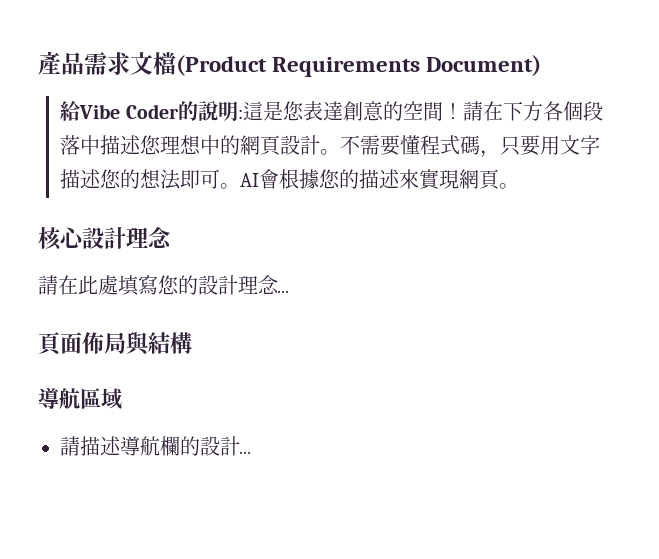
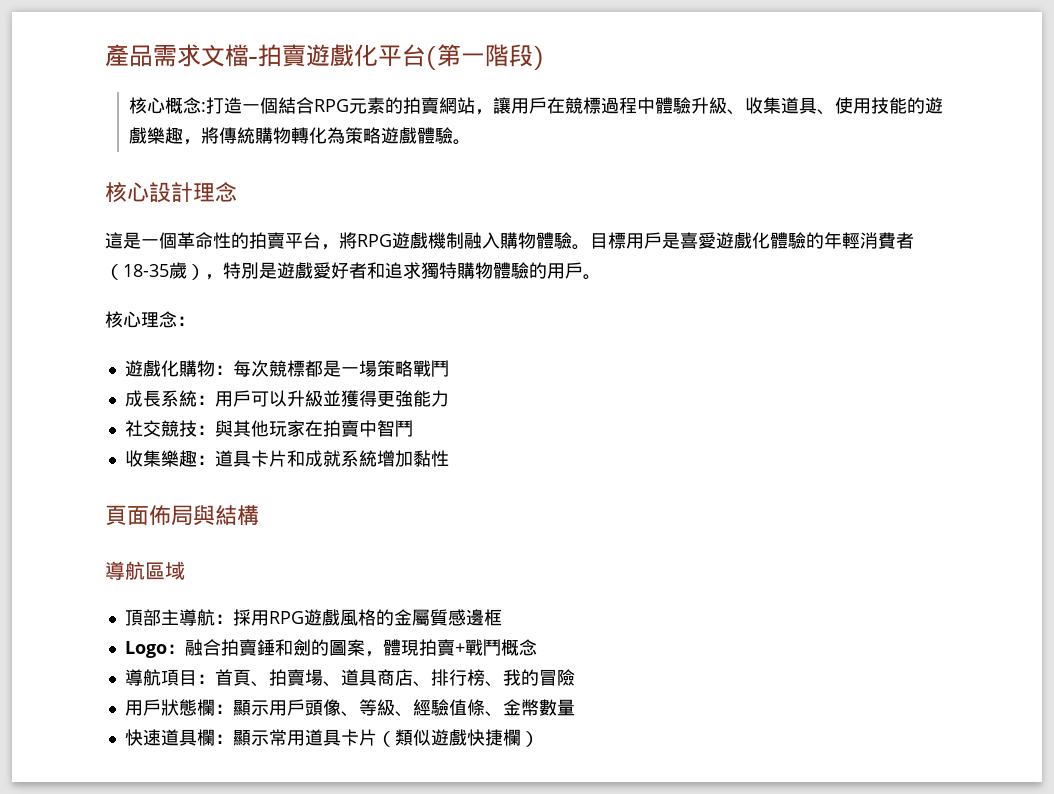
[176,55,542,77] [60,100,603,121] [60,135,601,158] [60,169,520,190] [38,226,172,251] [38,275,290,296] (Product Requirements Document) // 給Vibe Coder的說明:這是您表達創意的空間！請在下方各個段落中描述您理想中的網頁設計。不需要懂程式碼，只要用文字描述您的想法即可。AI會根據您的描述來實現網頁。 // 核心設計理念 // 請在此處填寫您的設計理念... -> [249,44,544,71] [129,97,944,115] [129,127,472,145] [105,182,237,203] [105,232,914,250] [105,262,601,280] [105,311,195,328] [124,360,449,377] [124,390,449,407] [124,420,413,437] [124,450,449,467] -拍賣遊戲化平台(第一階段) // 核心概念:打造一個結合RPG元素的拍賣網站，讓用戶在競標過程中體驗升級、收集道具、使用技能的遊戲樂趣，將傳統購物轉化為策略遊戲體驗。 // 核心設計理念 // 這是一個革命性的拍賣平台，將RPG遊戲機制融入購物體驗。目標用戶是喜愛遊戲化體驗的年輕消費者（18-35歲），特別是遊戲愛好者和追求獨特購物體驗的用戶。 // 核心理念： // 遊戲化購物：每次競標都是一場策略戰鬥 // 成長系統：用戶可以升級並獲得更強能力 // 社交競技：與其他玩家在拍賣中智鬥 // 收集樂趣：道具卡片和成就系統增加黏性
[60,436,252,456] 請描述導航欄的設計... -> [124,609,502,626] [124,639,537,658] [124,669,575,687] [124,699,575,717] [124,729,539,747] 頂部主導航：採用RPG遊戲風格的金屬質感邊框 // Logo：融合拍賣錘和劍的圖案，體現拍賣+戰鬥概念 // 導航項目：首頁、拍賣場、道具商店、排行榜、我的冒險 // 用戶狀態欄：顯示用戶頭像、等級、經驗值條、金幣數量 // 快速道具欄：顯示常用道具卡片（類似遊戲快捷欄）

